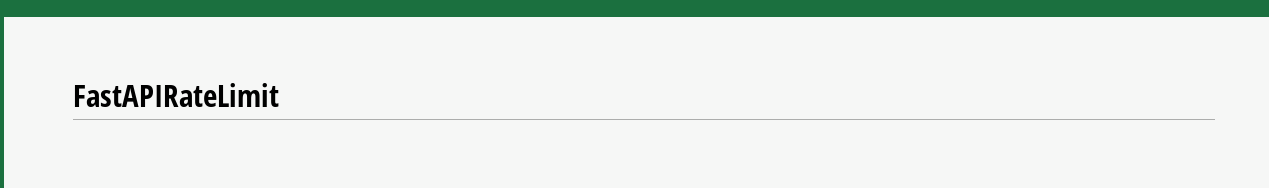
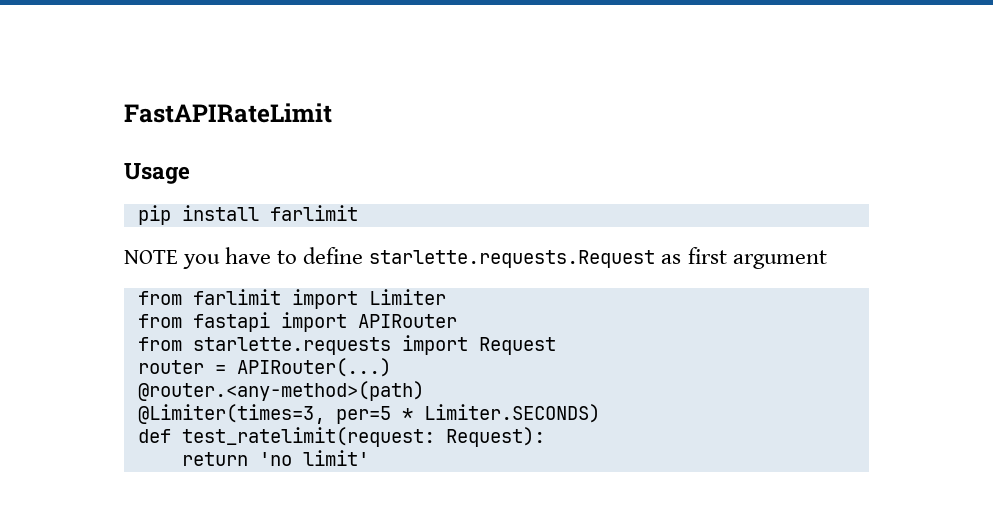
(279, 95) none -> [124,163,190,184] [137,205,358,225] [124,247,827,269] [137,289,446,309] [137,312,457,332] [137,335,556,355] [137,358,391,377] [137,381,424,401] [137,404,600,424] [137,427,545,447] [181,450,369,466] // Usage // pip install farlimit // NOTE you have to define starlette.requests.Request as first argument // from farlimit import Limiter // from fastapi import APIRouter // from starlette.requests import Request // router = APIRouter(...) // @router.<any-method>(path) // @Limiter(times=3, per=5 * Limiter.SECONDS) // def test_ratelimit(request: Request): // return 'no limit'

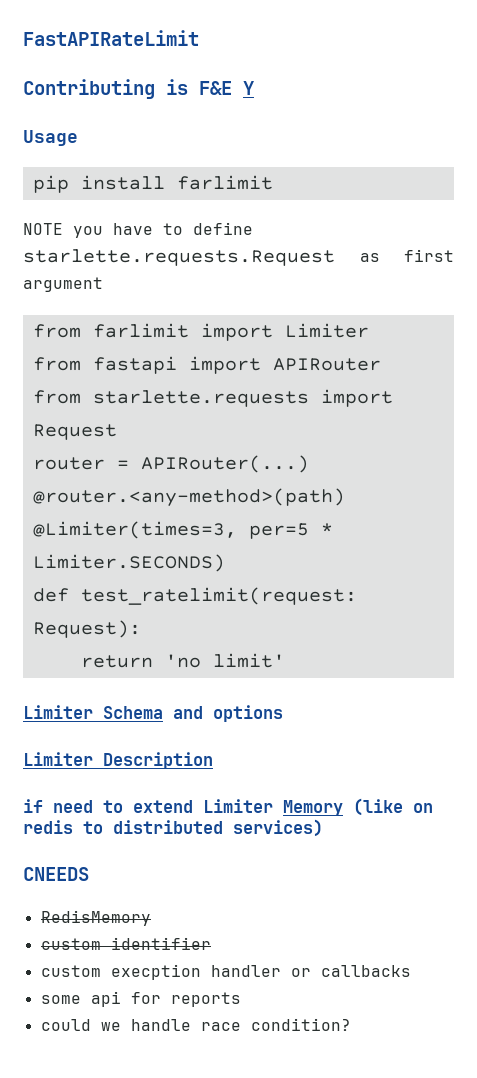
(332, 113) none -> [23,79,254,99] // Contributing is F&E Y
(369, 458) none -> [23,705,283,722] [23,752,213,769] [23,798,433,816] [23,819,323,837] [23,867,89,881] [40,910,151,926] [40,937,211,950] [40,964,411,980] [40,991,241,1007] [40,1018,351,1031] // Limiter Schema and options // Limiter Description // if need to extend Limiter Memory (like on redis to distributed services) // CNEEDS // RedisMemory // custom identifier // custom execption handler or callbacks // some api for reports // could we handle race condition?

